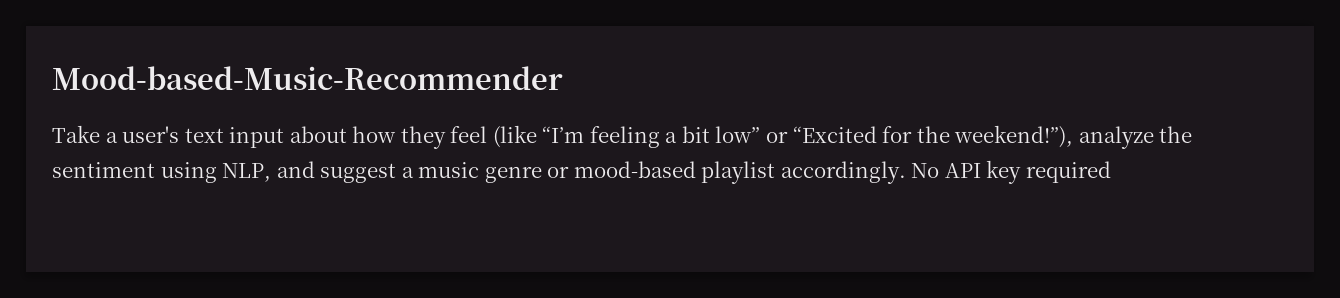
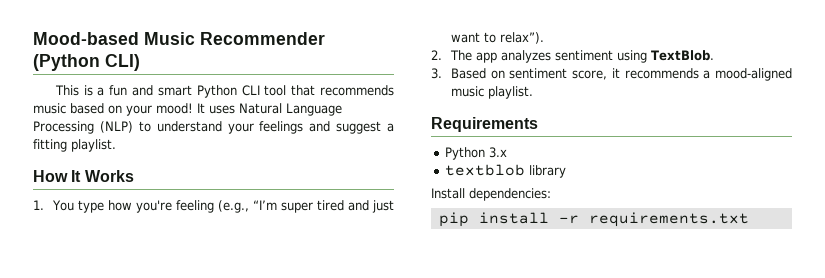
[52,66,563,90] [52,125,1193,149] [52,160,1112,184] Mood-based-Music-Recommender // Take a user's text input about how they feel (like “I’m feeling a bit low” or “Excited for the weekend!”), analyze the sentiment using NLP, and suggest a music genre or mood-based playlist accordingly. No API key required -> [33,32,325,45] [33,54,140,71] [54,85,394,98] [33,103,342,116] [33,121,394,134] [33,139,116,152] [33,170,134,182] [33,200,394,213] [450,32,544,44] [431,50,714,63] [431,68,792,81] [450,86,533,99] [431,117,538,132] [445,147,508,160] [445,164,567,178] [431,188,551,201] [438,212,749,227] Mood-based Music Recommender (Python CLI) // This is a fun and smart Python CLI tool that recommends music based on your mood! It uses Natural Language Processing (NLP) to understand your feelings and suggest a fitting playlist. // How It Works // 1. You type how you're feeling (e.g., “I’m super tired and just want to relax”). // 2. The app analyzes sentiment using TextBlob. // 3. Based on sentiment score, it recommends a mood-aligned music playlist. // Requirements // Python 3.x // textblob library // Install dependencies: // pip install -r requirements.txt

